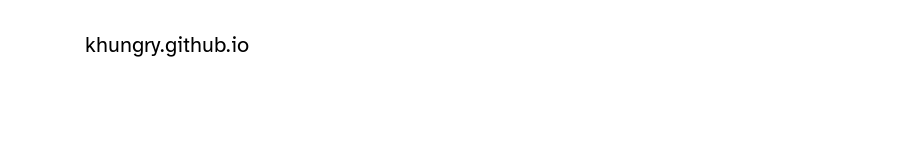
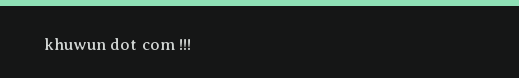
[85,36,249,57] khungry.github.io -> [44,38,192,50] khuwun dot com !!!

